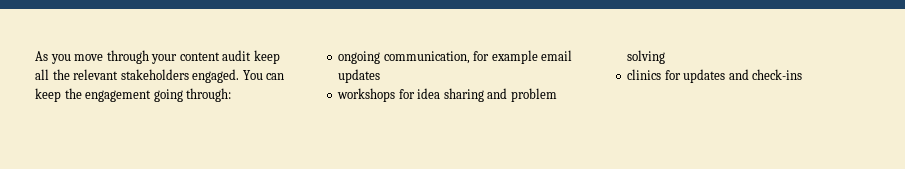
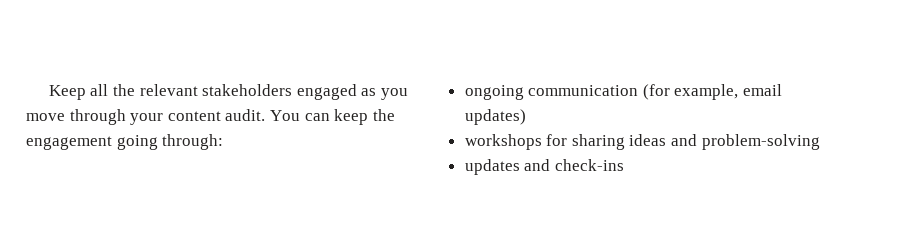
[35,51,48,61] As -> [48,84,377,100] Keep all the relevant stakeholders engaged as
[222,50,280,64] [35,69,240,83] audit keep all the relevant stakeholders engaged. -> [225,109,266,121] audit.
[383,50,573,64] [338,69,381,83] [337,88,557,102] [627,50,666,64] [627,69,681,80] communication, for example email updates // workshops for idea sharing and problem solving // clinics for -> [528,84,783,100] [464,109,526,125] [464,134,820,150] communication (for example, email updates) // workshops for sharing ideas and problem-solving //

